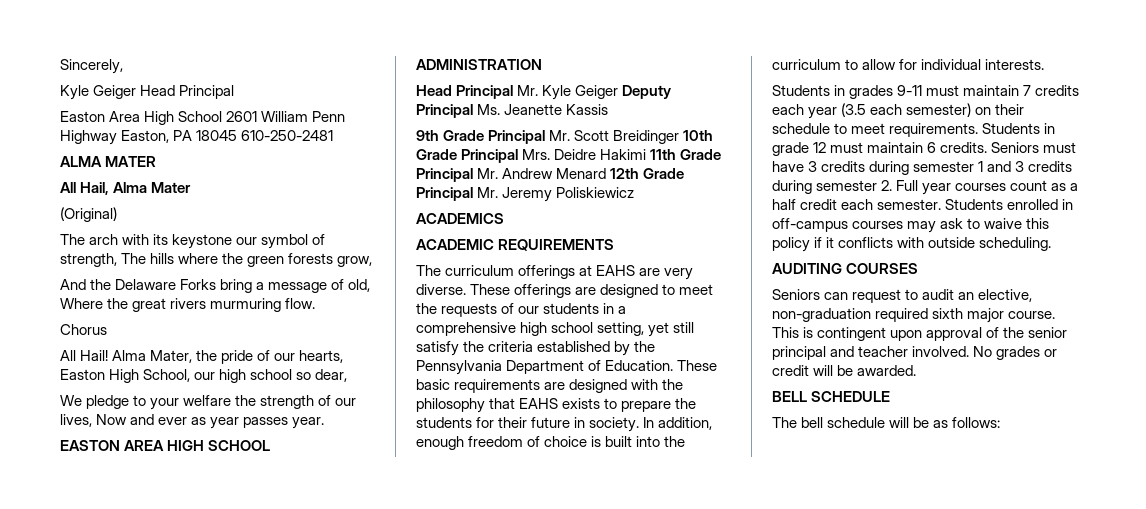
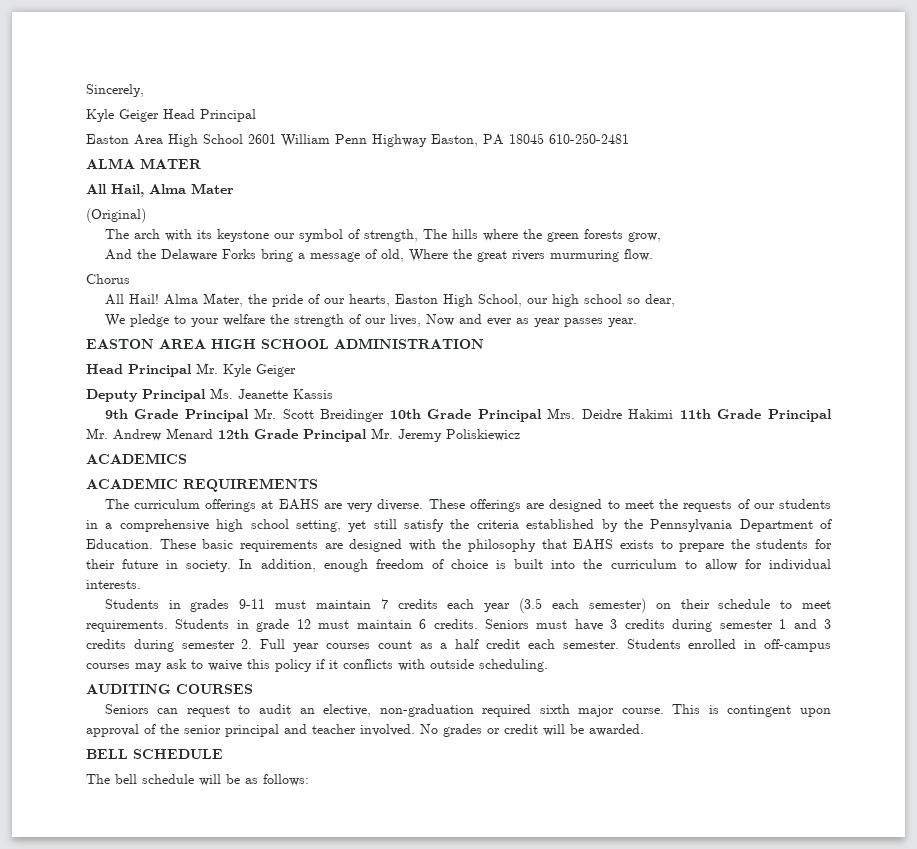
(619, 92) none -> (296, 370) //

